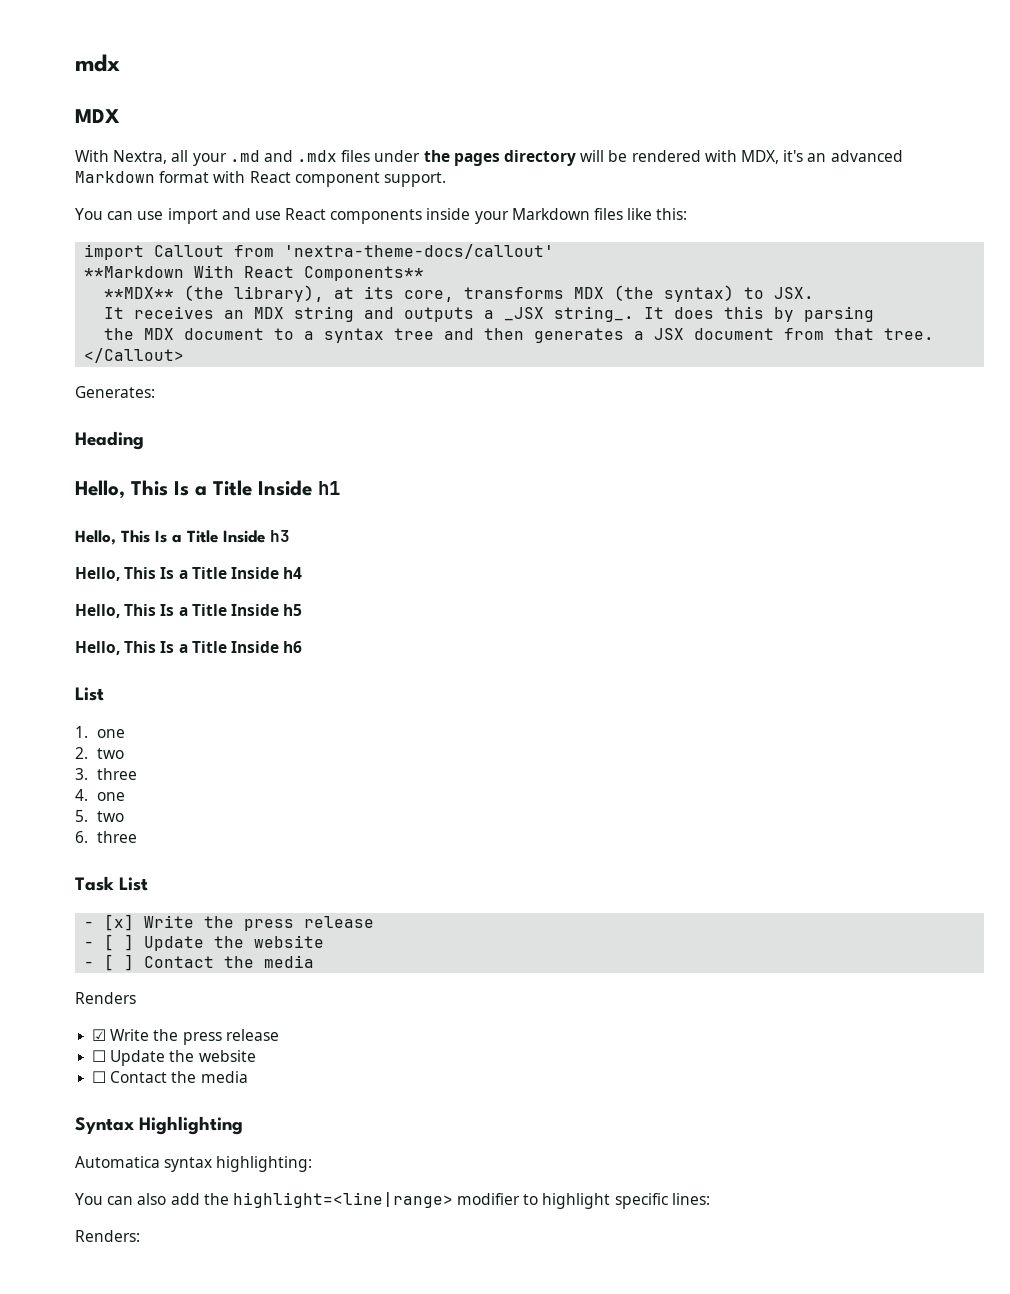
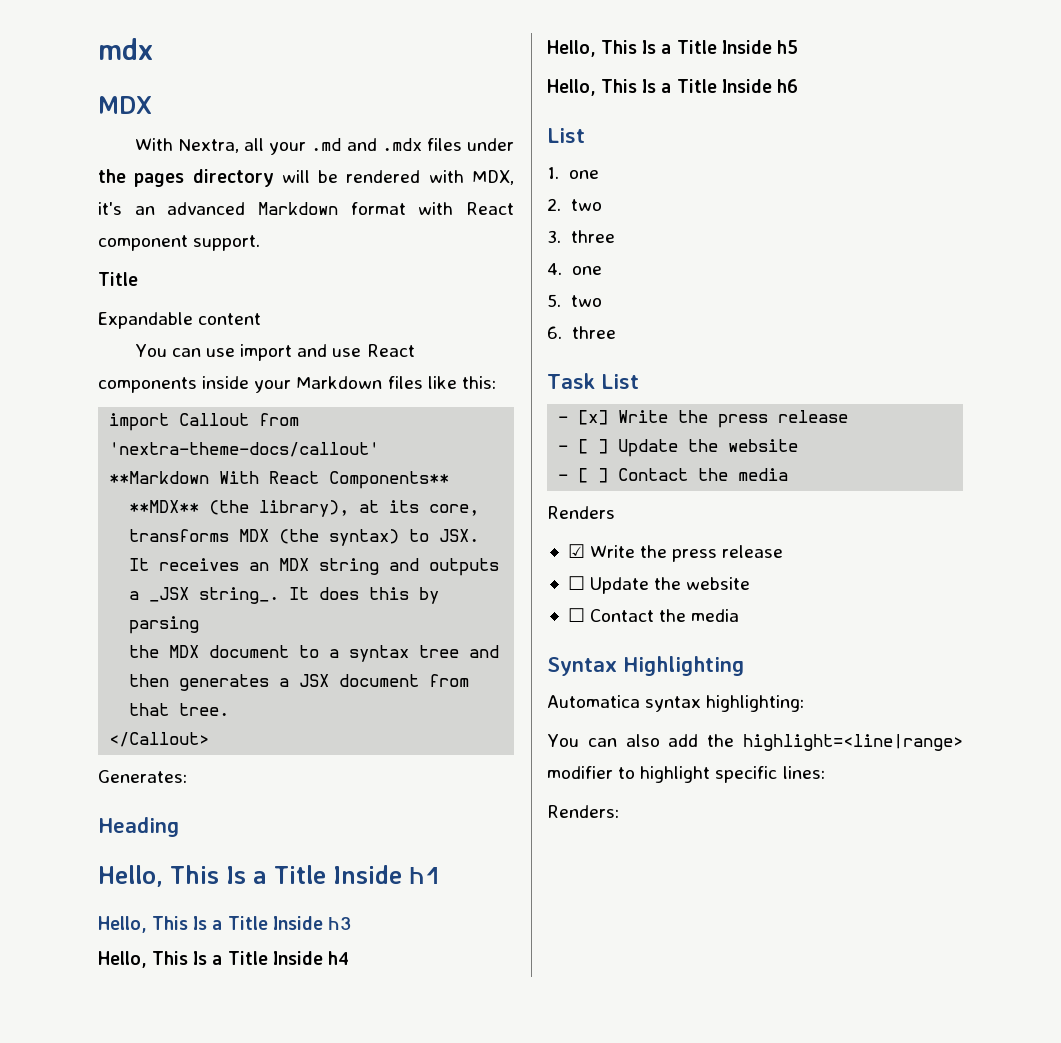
(446, 179) none -> [98,272,138,286] [98,312,262,329] // Title // Expandable content

